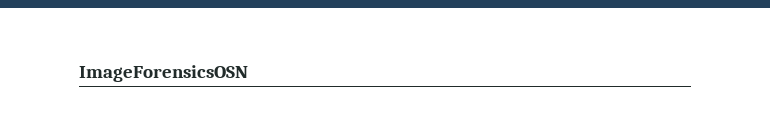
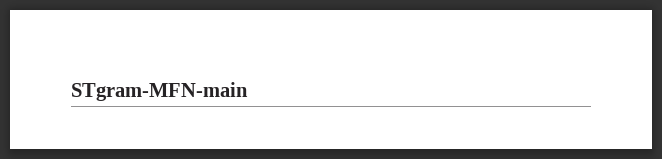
[79,65,248,82] ImageForensicsOSN -> [71,82,248,101] STgram-MFN-main

